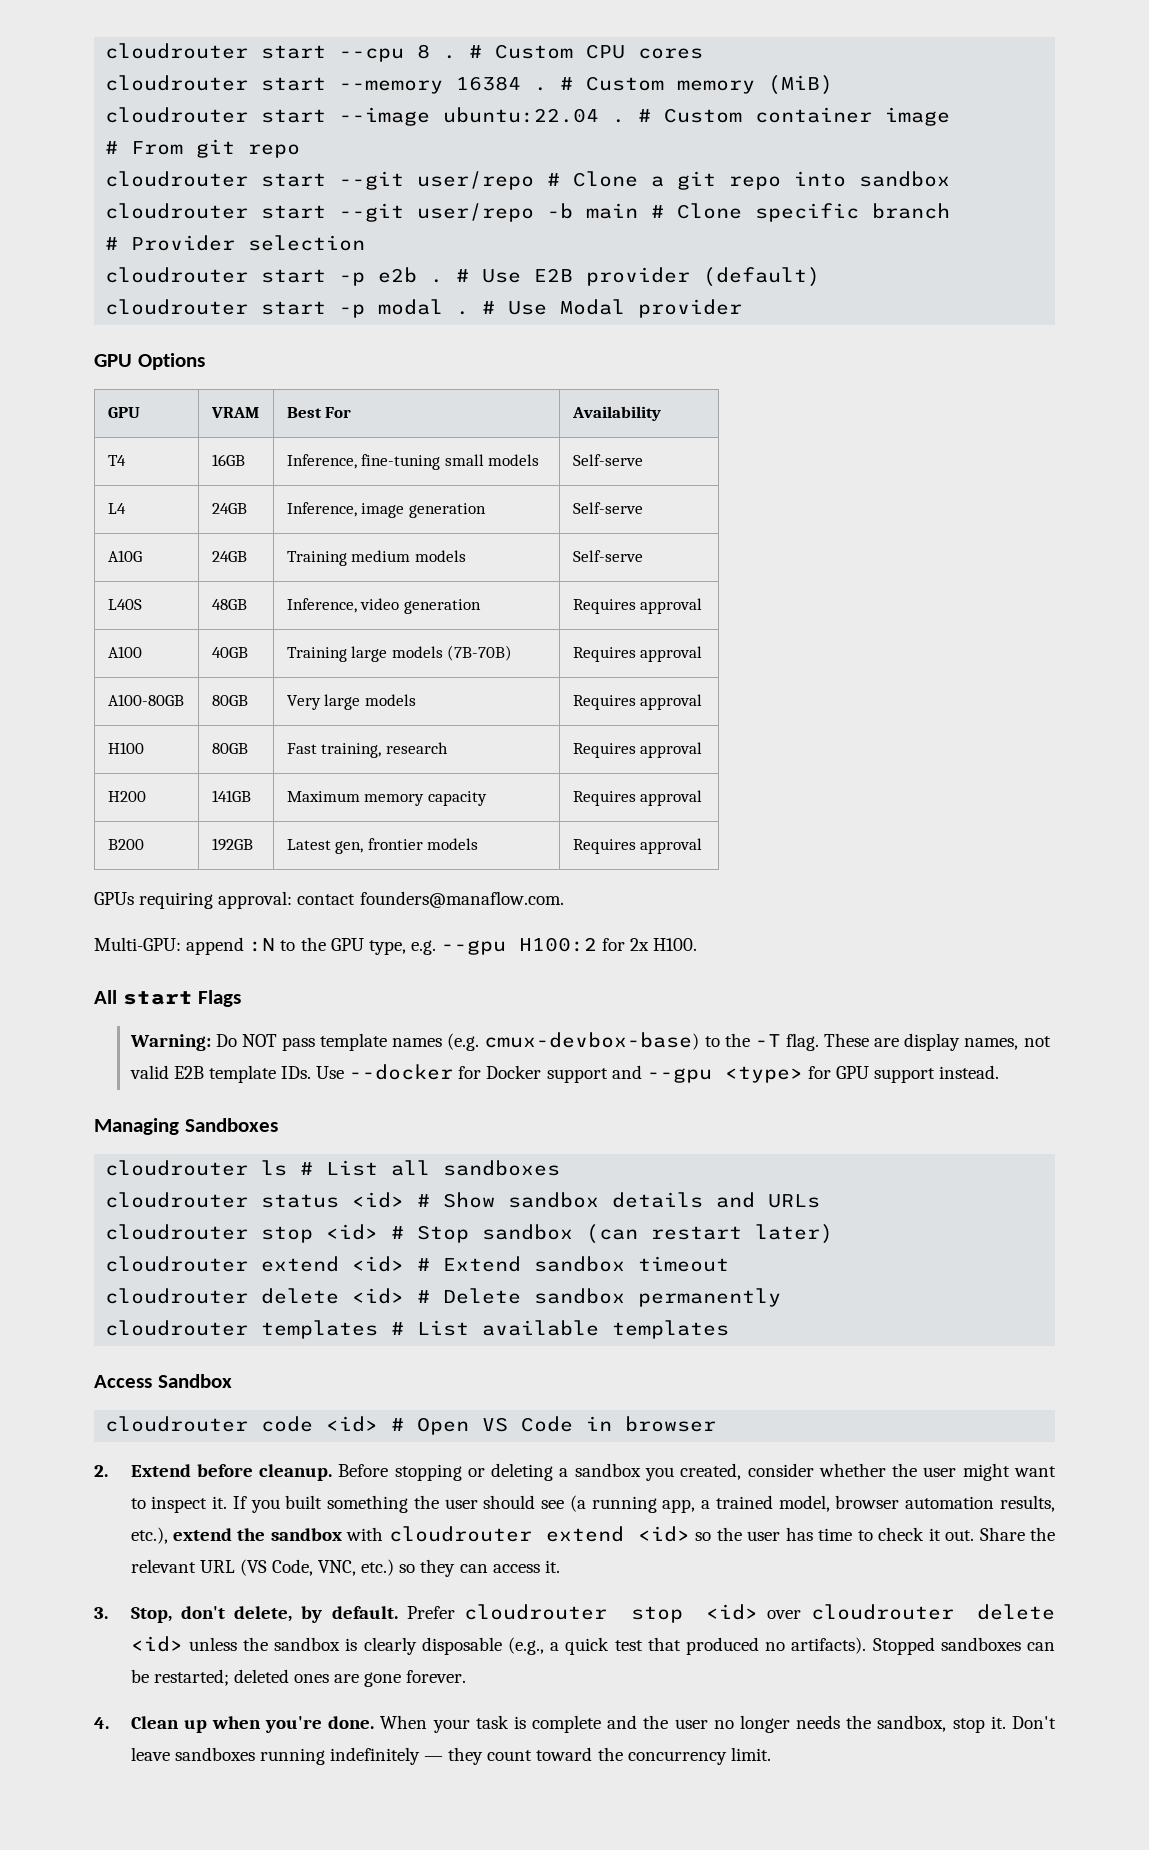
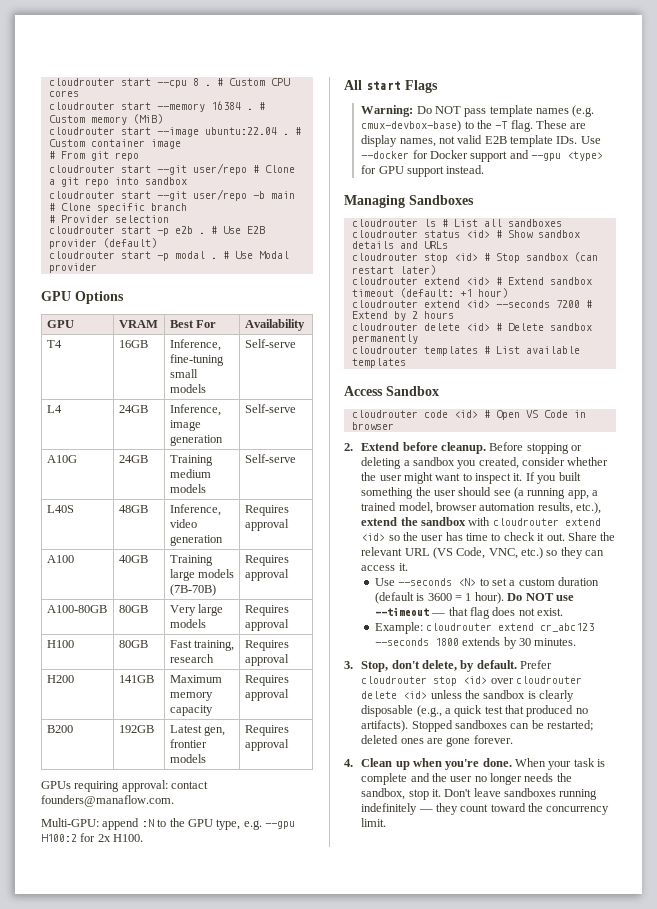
(730, 1264) none -> [399,288,508,298] [351,300,592,308] [351,311,454,321] (default: +1 hour) // cloudrouter extend <id> --seconds 7200 # Extend by 2 hours
(560, 1566) none -> [374,577,600,586] [374,592,574,604] [374,607,564,619] [374,622,595,634] [374,637,577,649] // Use --seconds <N> to set a custom duration (default is 3600 = 1 hour). Do NOT use --timeout — that flag does not exist. // Example: cloudrouter extend cr_abc123 --seconds 1800 extends by 30 minutes.

